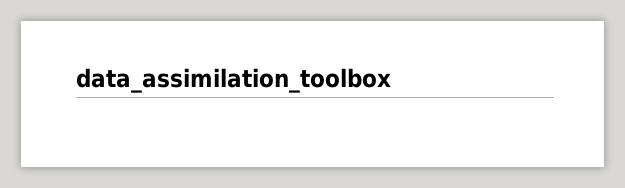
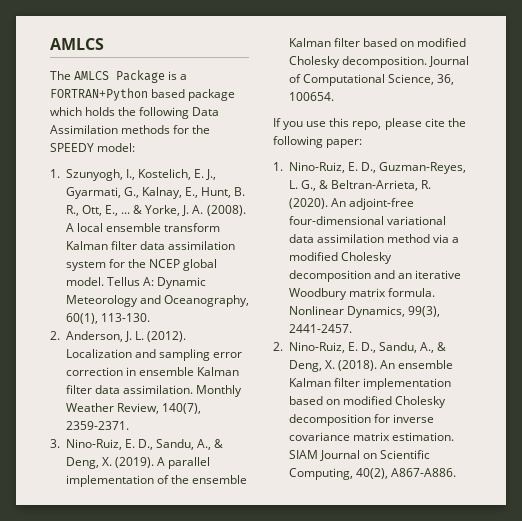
[76,68,391,93] data_assimilation_toolbox -> [50,38,104,50] [50,70,188,83] [50,88,236,101] [50,107,220,119] [50,125,211,134] [50,143,136,152] [50,169,217,181] [65,187,246,199] [65,205,246,216] [65,223,221,232] [65,241,236,250] [65,259,218,271] [65,277,207,289] [65,295,249,307] [65,313,150,324] [50,331,187,342] [65,349,243,361] [65,367,240,376] [65,385,243,397] [65,403,201,414] [65,421,129,430] [50,439,224,450] [65,457,211,469] [65,475,248,487] [288,38,467,47] [288,56,469,68] [288,74,455,86] [288,92,334,101] [273,118,466,130] [273,136,363,148] [273,162,467,174] [288,180,432,191] [288,198,414,210] [288,216,446,225] [288,234,460,243] [288,252,392,264] [288,270,462,282] [288,288,435,300] [288,306,440,318] [288,324,352,333] [273,342,447,353] [288,360,454,372] [288,378,451,390] [288,396,447,408] [288,414,434,426] [288,432,454,441] [288,450,431,461] [288,468,456,480] AMLCS // The AMLCS Package is a FORTRAN+Python based package which holds the following Data Assimilation methods for the SPEEDY model: // 1. Szunyogh, I., Kostelich, E. J., Gyarmati, G., Kalnay, E., Hunt, B. R., Ott, E., ... & Yorke, J. A. (2008). A local ensemble transform Kalman filter data assimilation system for the NCEP global model. Tellus A: Dynamic Meteorology and Oceanography, 60(1), 113-130. // 2. Anderson, J. L. (2012). Localization and sampling error correction in ensemble Kalman filter data assimilation. Monthly Weather Review, 140(7), 2359-2371. // 3. Nino-Ruiz, E. D., Sandu, A., & Deng, X. (2019). A parallel implementation of the ensemble Kalman filter based on modified Cholesky decomposition. Journal of Computational Science, 36, 100654. // If you use this repo, please cite the following paper: // 1. Nino-Ruiz, E. D., Guzman-Reyes, L. G., & Beltran-Arrieta, R. (2020). An adjoint-free four-dimensional variational data assimilation method via a modified Cholesky decomposition and an iterative Woodbury matrix formula. Nonlinear Dynamics, 99(3), 2441-2457. // 2. Nino-Ruiz, E. D., Sandu, A., & Deng, X. (2018). An ensemble Kalman filter implementation based on modified Cholesky decomposition for inverse covariance matrix estimation. SIAM Journal on Scientific Computing, 40(2), A867-A886.

